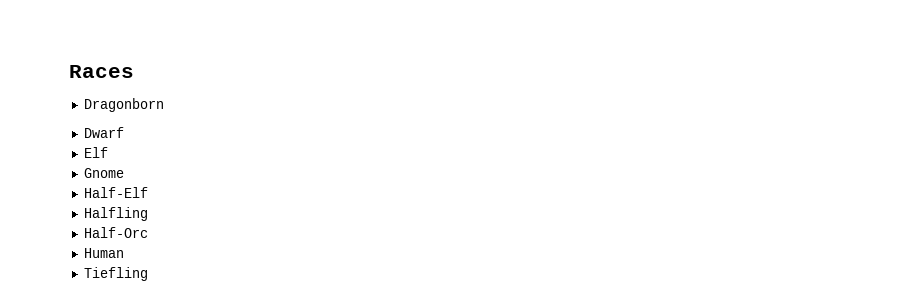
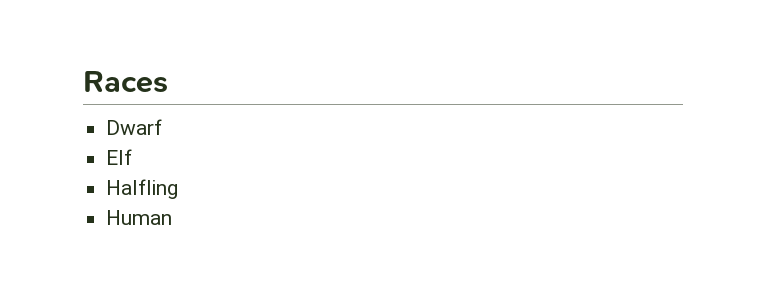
[83,98,164,112] // Dragonborn -> (168, 82) none
[83,168,124,178] [83,187,148,198] // Gnome // Half-Elf -> (133, 157) none
[83,227,148,238] // Half-Orc -> (179, 189) none
[83,267,148,281] // Tiefling -> (173, 217) none

